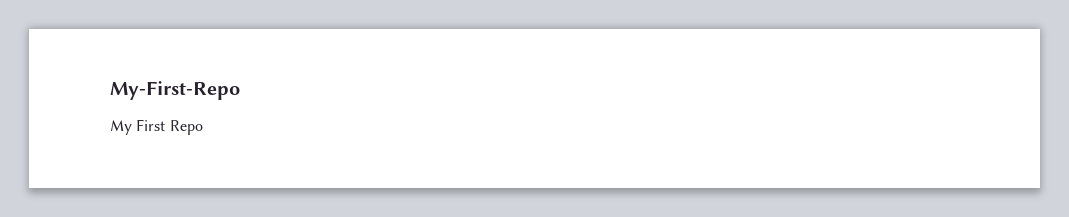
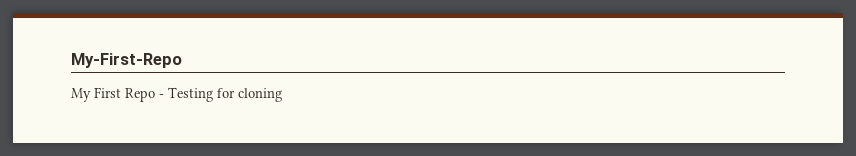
(203, 127) none -> [159,87,282,102] - Testing for cloning

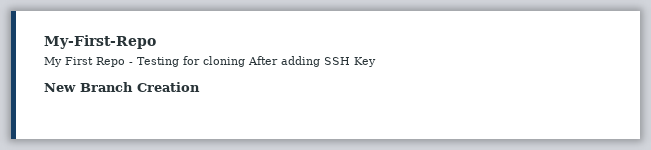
(282, 95) none -> [248,56,376,67] [44,82,200,92] After adding SSH Key // New Branch Creation

